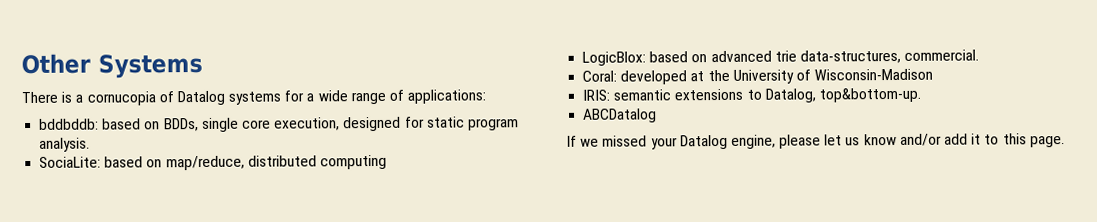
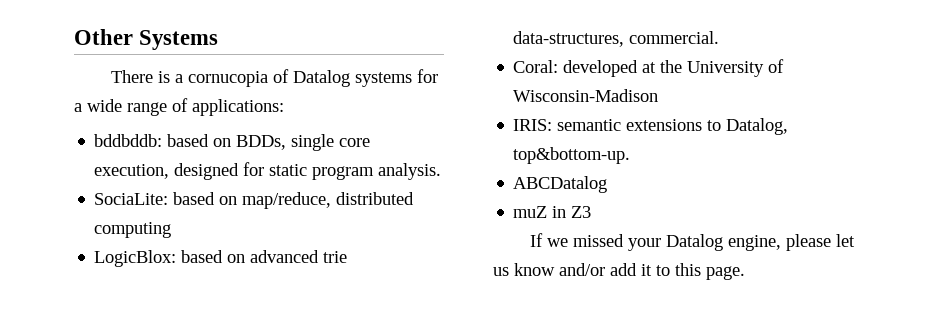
(658, 115) none -> [513,206,592,218] // muZ in Z3

